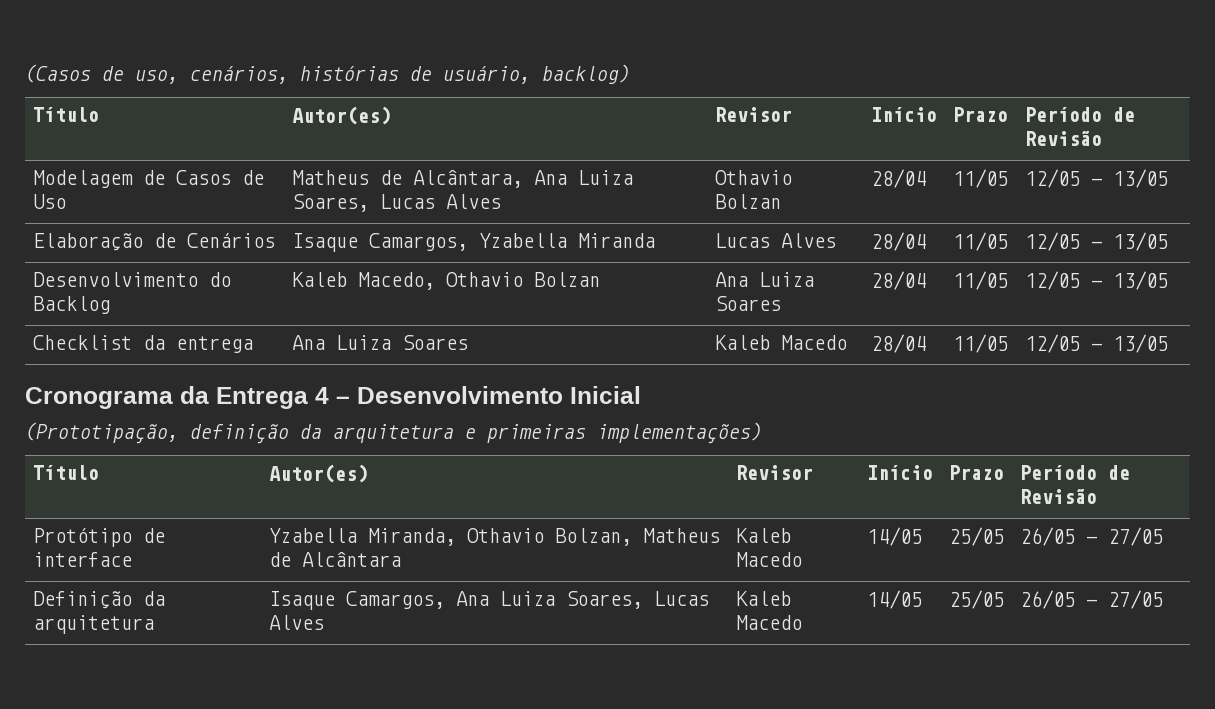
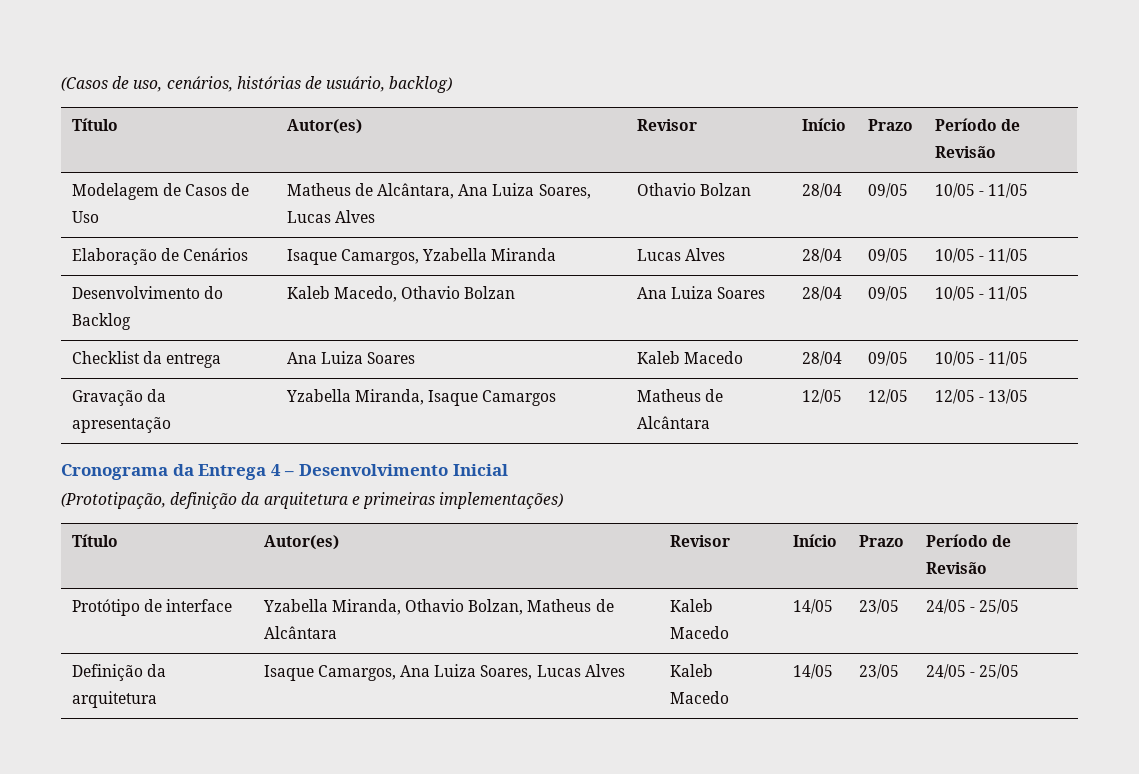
[952,169,1008,188] [1024,169,1168,188] 11/05 | 12/05 - 13/05 -> [867,183,908,198] [934,183,1029,198] 09/05 | 10/05 - 11/05
[952,232,1008,251] [1024,232,1168,251] 11/05 | 12/05 - 13/05 -> [867,248,908,263] [934,248,1029,263] 09/05 | 10/05 - 11/05
[952,271,1008,290] [1024,271,1168,290] 11/05 | 12/05 - 13/05 -> [867,286,908,301] [934,286,1029,301] 09/05 | 10/05 - 11/05
[952,334,1008,353] 11/05 -> [867,351,908,366] [934,351,1029,366] [71,389,166,406] [71,417,171,433] [285,389,557,406] [636,389,723,402] [636,416,710,429] [801,389,842,404] [867,389,908,404] 09/05 | 10/05 - 11/05 // Gravação da apresentação | Yzabella Miranda, Isaque Camargos | Matheus de Alcântara | 12/05 | 12/05
[948,527,1004,546] [1019,527,1163,546] 25/05 | 26/05 - 27/05 -> [858,599,899,614] [925,599,1020,614] 23/05 | 24/05 - 25/05
[948,590,1004,609] [1019,590,1163,609] 25/05 | 26/05 - 27/05 -> [858,664,899,679] [925,664,1020,679] 23/05 | 24/05 - 25/05

